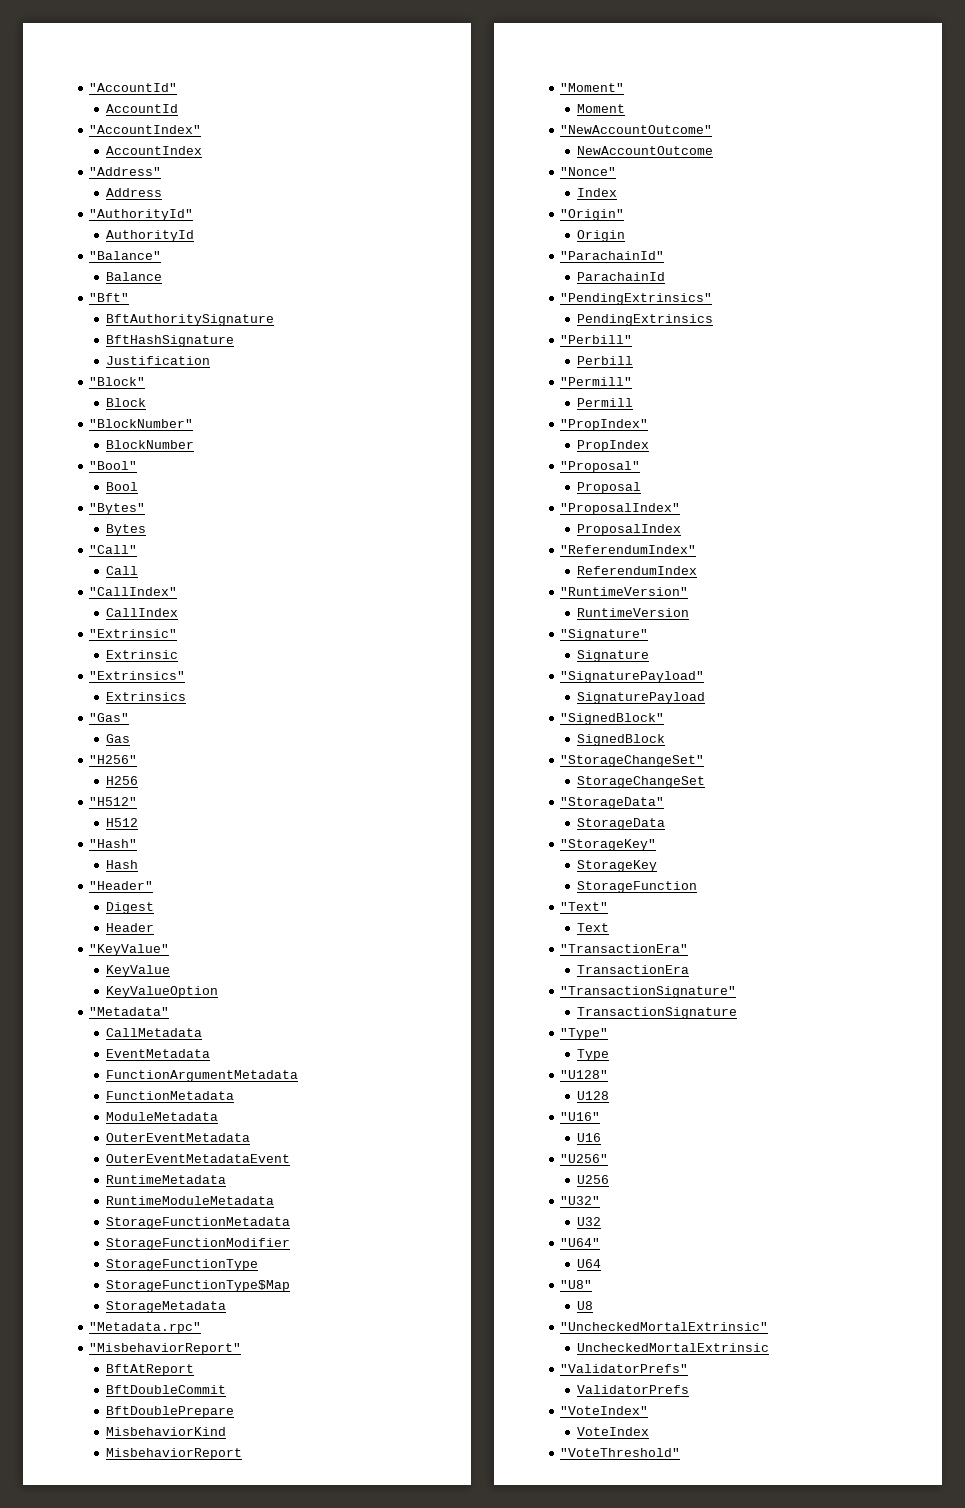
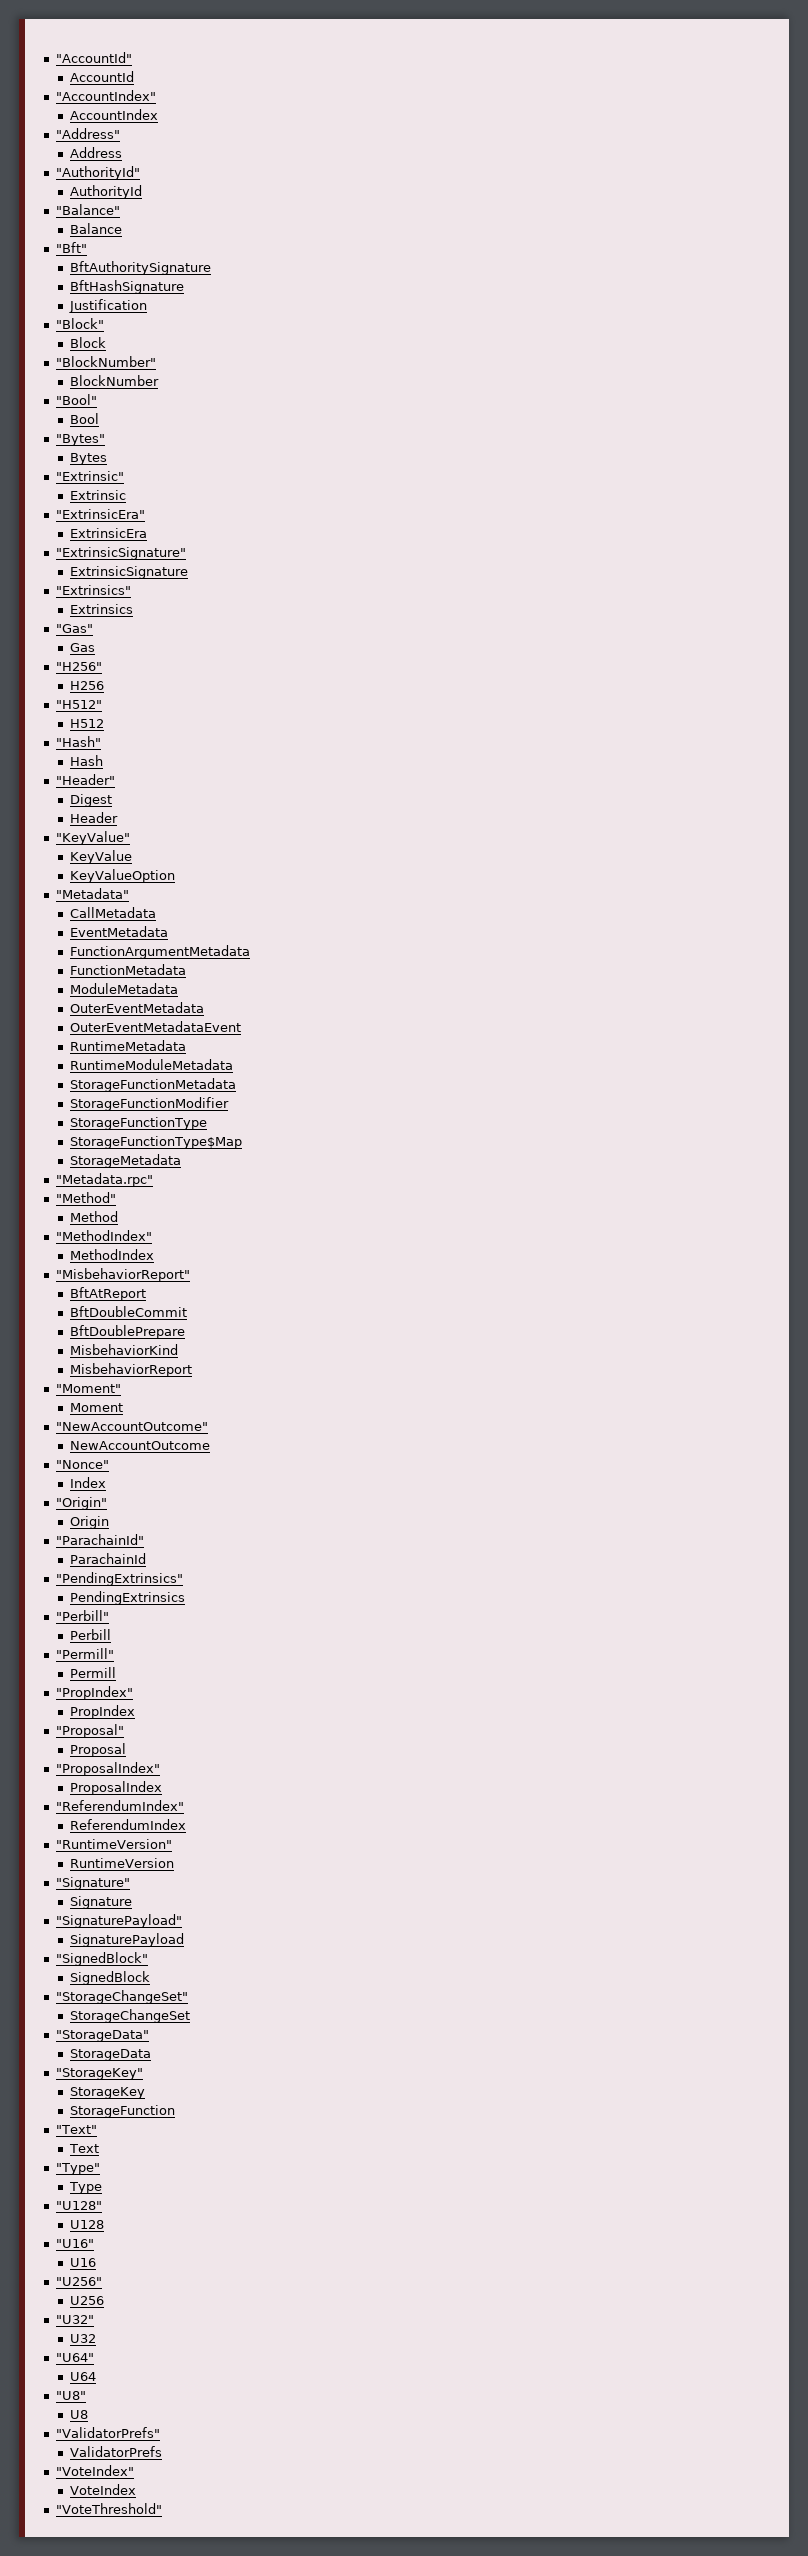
[89,545,138,554] [105,566,138,575] [89,587,178,596] [105,608,178,617] [89,629,178,638] [105,650,178,659] "Call" // Call // "CallIndex" // CallIndex // "Extrinsic" // Extrinsic -> [55,471,124,481] [69,490,126,500] [55,509,145,519] [69,528,147,538] [55,547,186,560] [69,566,188,579] "Extrinsic" // Extrinsic // "ExtrinsicEra" // ExtrinsicEra // "ExtrinsicSignature" // ExtrinsicSignature
(202, 1328) none -> [55,1192,116,1203] [69,1211,118,1222] [55,1230,152,1241] [69,1249,154,1260] // "Method" // Method // "MethodIndex" // MethodIndex
[560,944,689,953] [576,965,689,974] [560,986,737,998] [576,1007,737,1019] // "TransactionEra" // TransactionEra // "TransactionSignature" // TransactionSignature -> (99, 2148) none
[560,1322,769,1331] [576,1343,769,1352] // "UncheckedMortalExtrinsic" // UncheckedMortalExtrinsic -> (88, 2414) none

